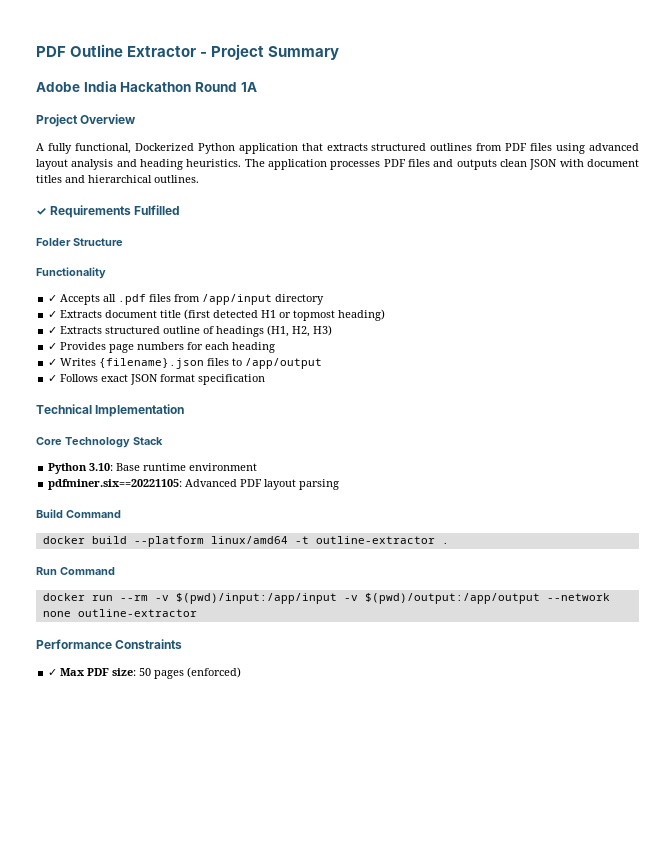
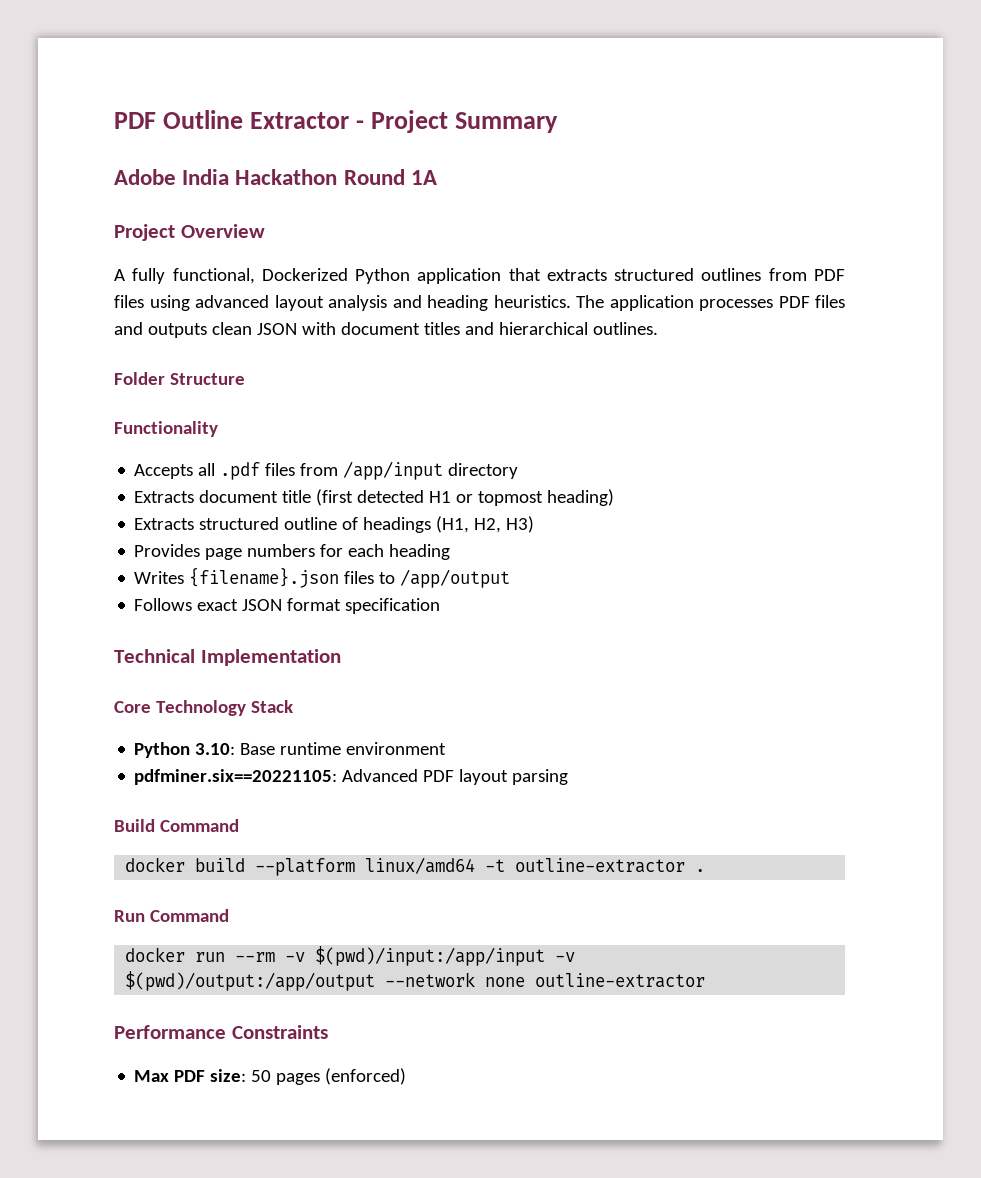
[36,205,181,218] // ✓ Requirements Fulfilled -> (658, 328) none
[48,295,58,302] ✓ -> (218, 429) none
[48,311,58,318] ✓ -> (519, 471) none
[48,327,58,334] ✓ -> (615, 497) none
[48,343,58,350] ✓ -> (535, 524) none
[48,359,58,366] ✓ -> (451, 552) none
[48,375,58,382] ✓ -> (511, 578) none
[48,669,58,676] ✓ -> (328, 1032) none

